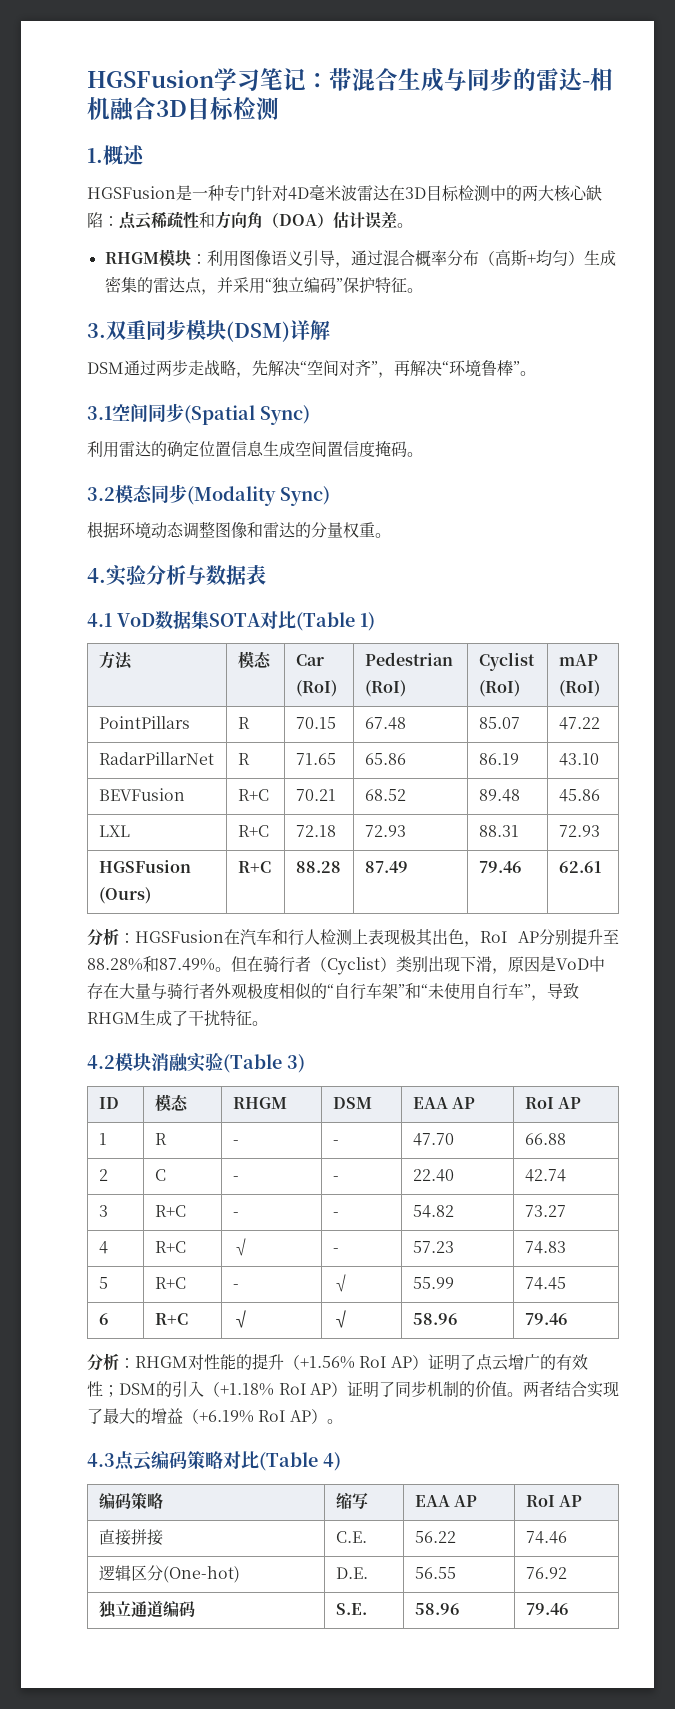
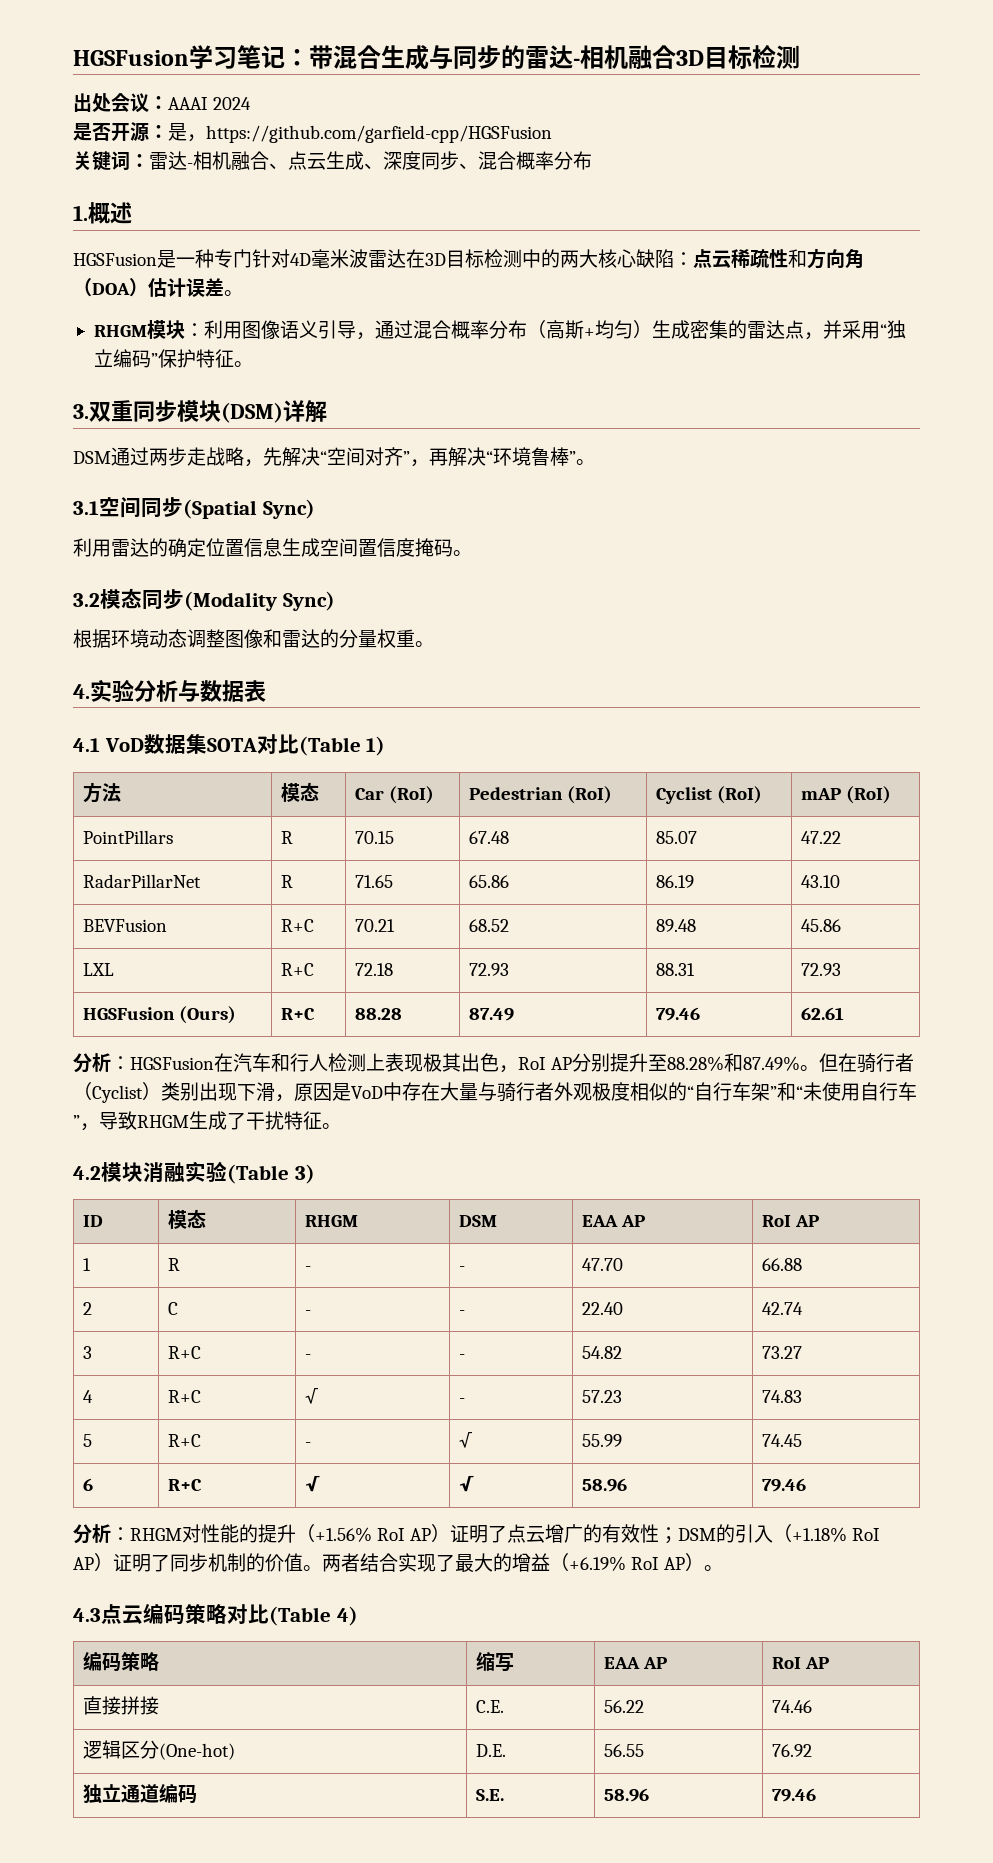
(279, 108) none -> [73,93,252,113] [73,122,552,143] [73,151,592,171] // 出处会议：AAAI 2024 // 是否开源：是，https://github.com/garfield-cpp/HGSFusion // 关键词：雷达-相机融合、点云生成、深度同步、混合概率分布

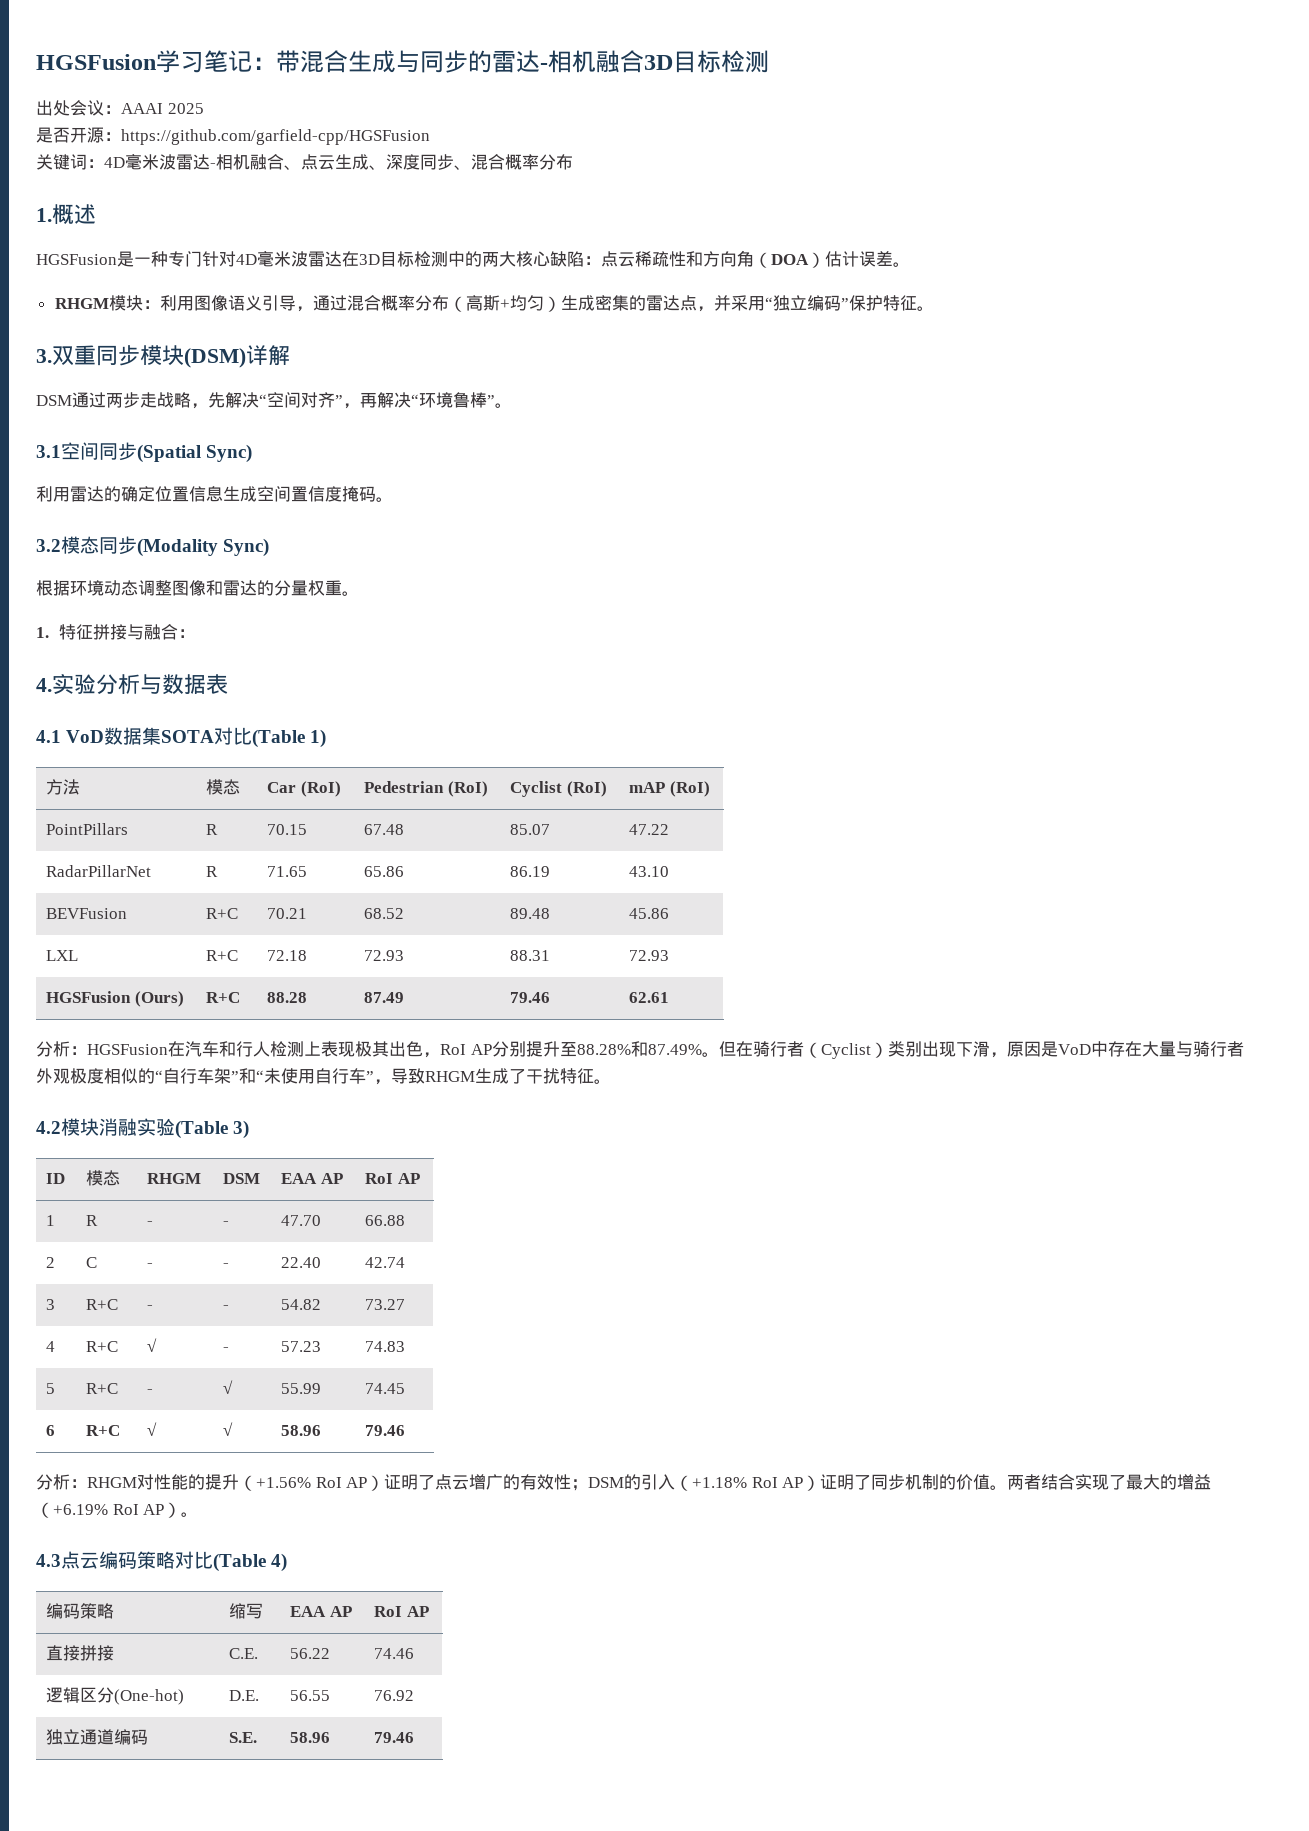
[213,97,252,110] 2024 -> [167,103,204,114] 2025
[168,123,206,142] 是， -> (121, 136) none
(149, 161) none -> [104,153,176,170] 4D毫米波
(434, 644) none -> [36,624,196,640] // 1.特征拼接与融合：

